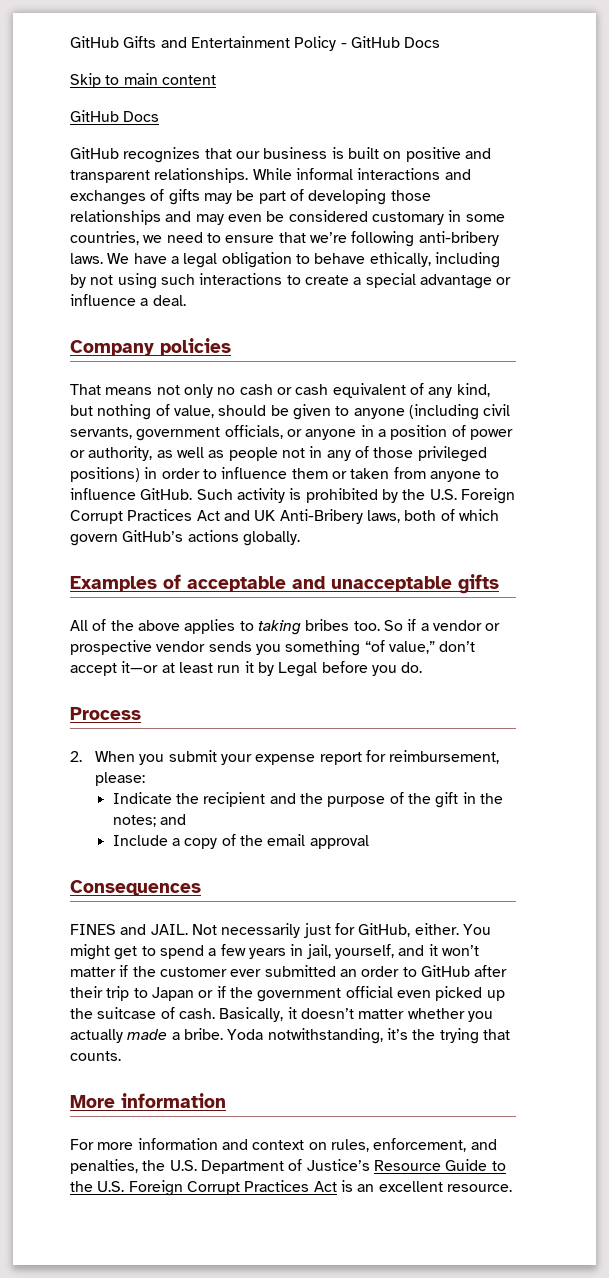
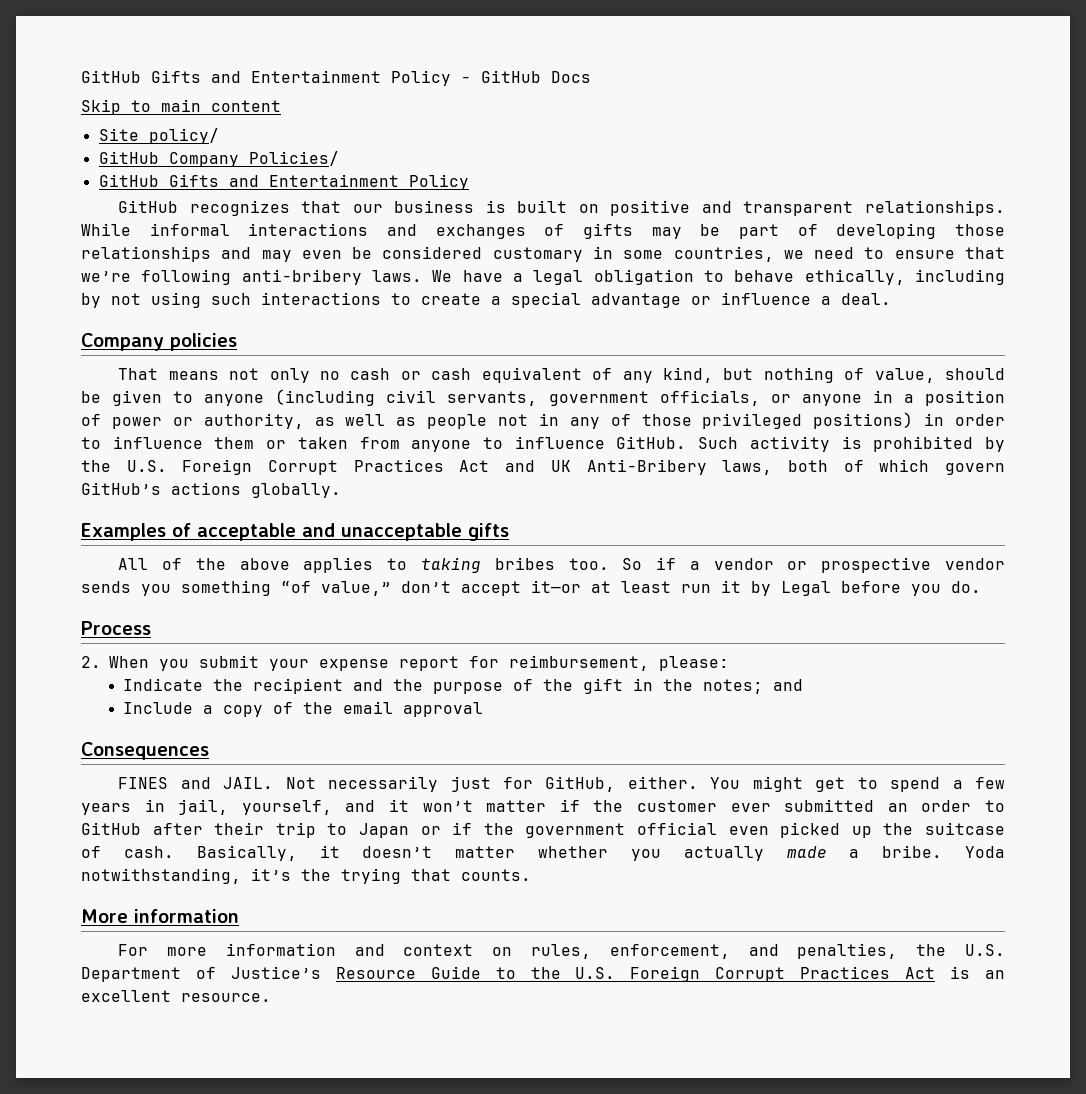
[70,110,160,122] // GitHub Docs -> [98,128,219,144] [98,151,339,167] [98,174,469,190] // Site policy/ // GitHub Company Policies/ // GitHub Gifts and Entertainment Policy

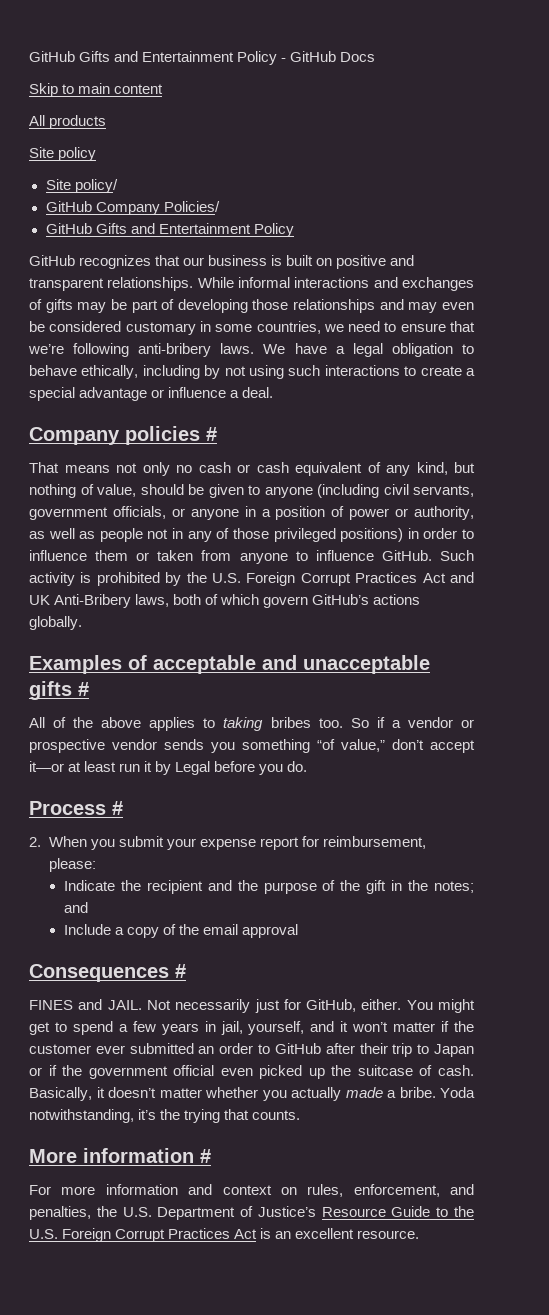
(281, 106) none -> [29,115,107,129] [29,147,97,161] // All products // Site policy
(237, 342) none -> [206,427,217,441] #
(509, 532) none -> [78,682,89,696] #
(151, 628) none -> [112,801,123,815] #
(209, 751) none -> [175,964,186,978] #
(239, 916) none -> [200,1149,211,1163] #

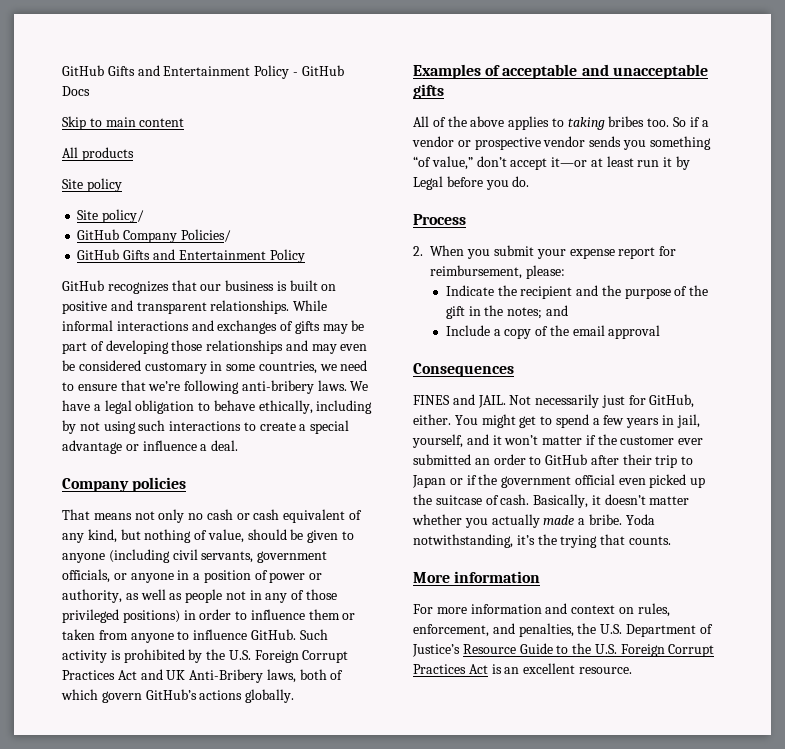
[206,427,217,441] # -> (187, 484) none
[78,682,89,696] # -> (444, 91) none
[112,801,123,815] # -> (466, 219) none
[175,964,186,978] # -> (514, 370) none
[200,1149,211,1163] # -> (541, 577) none

